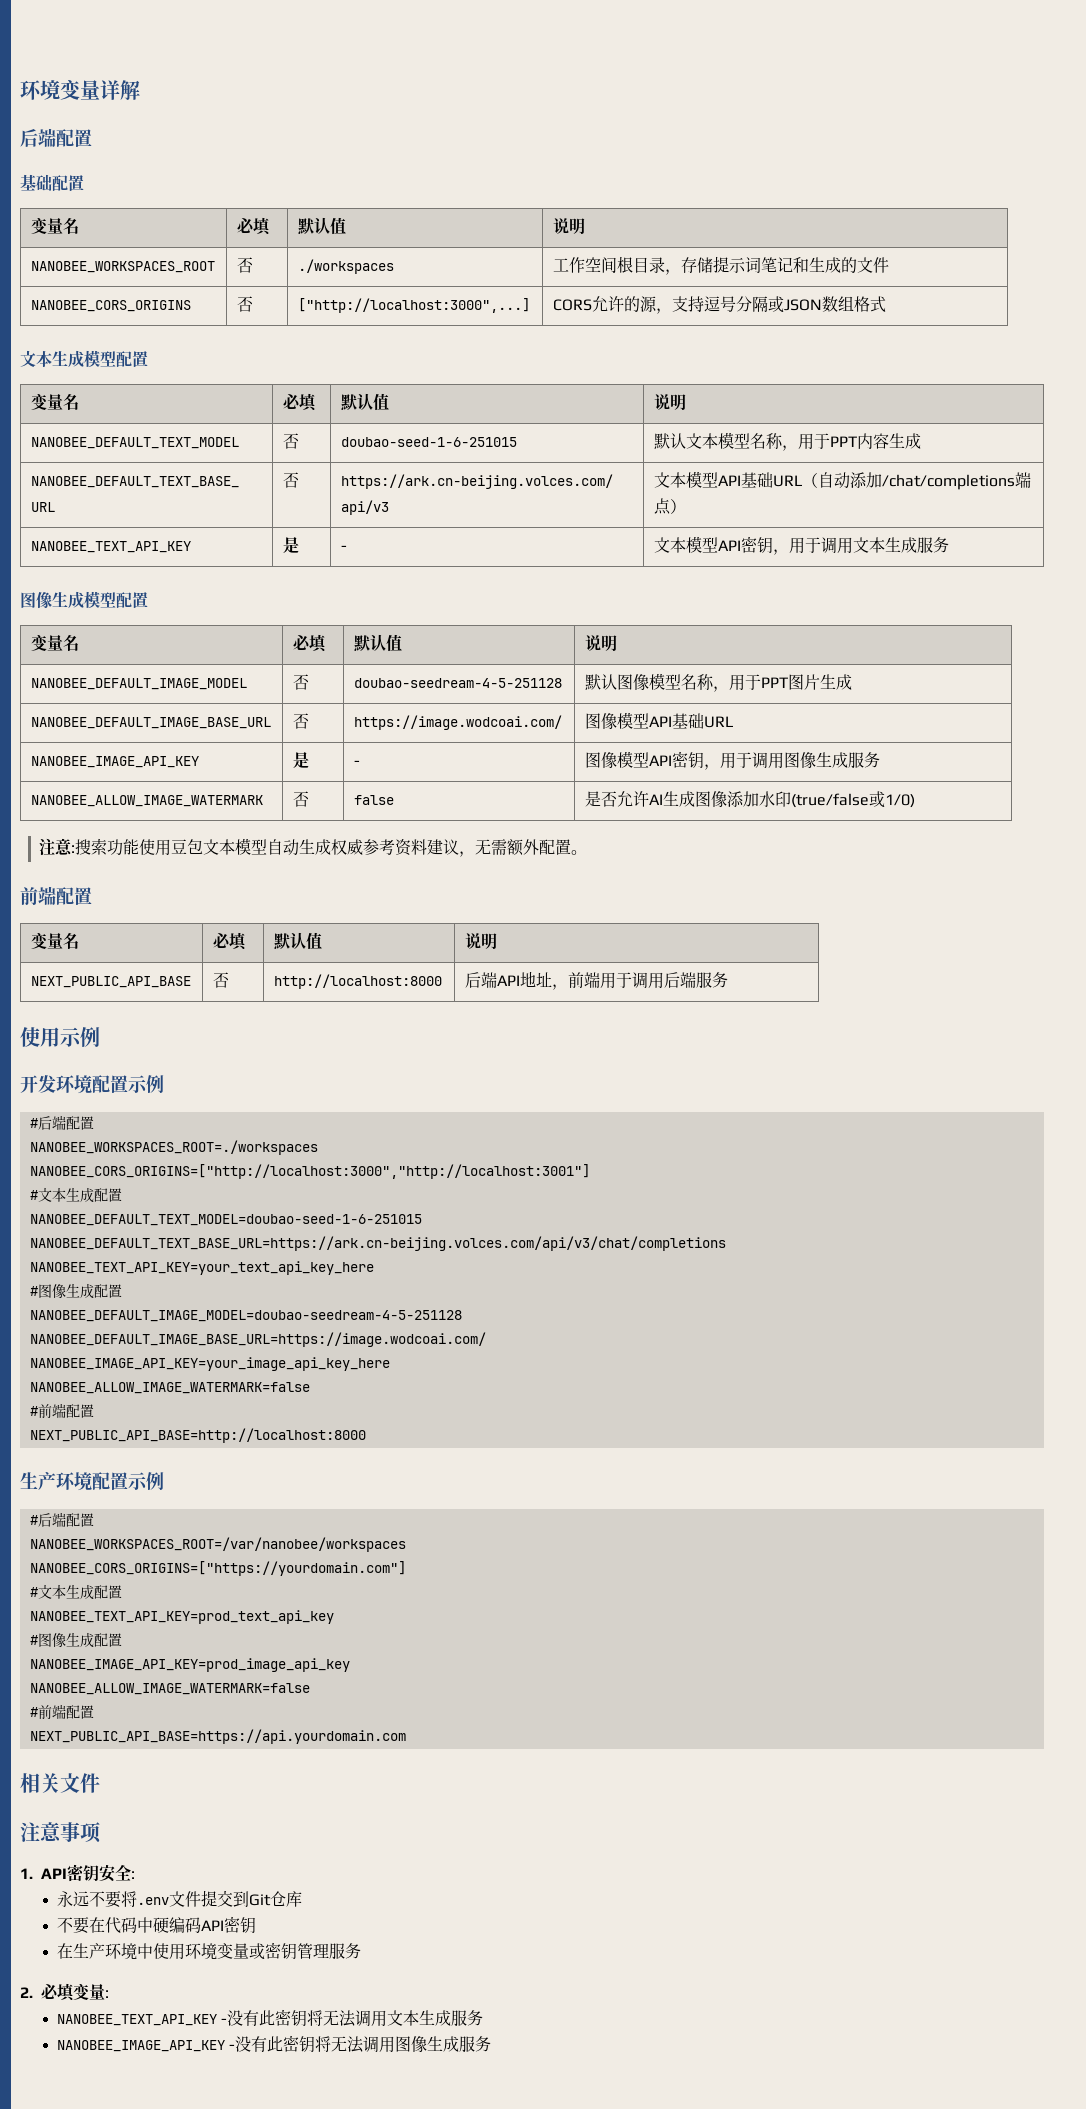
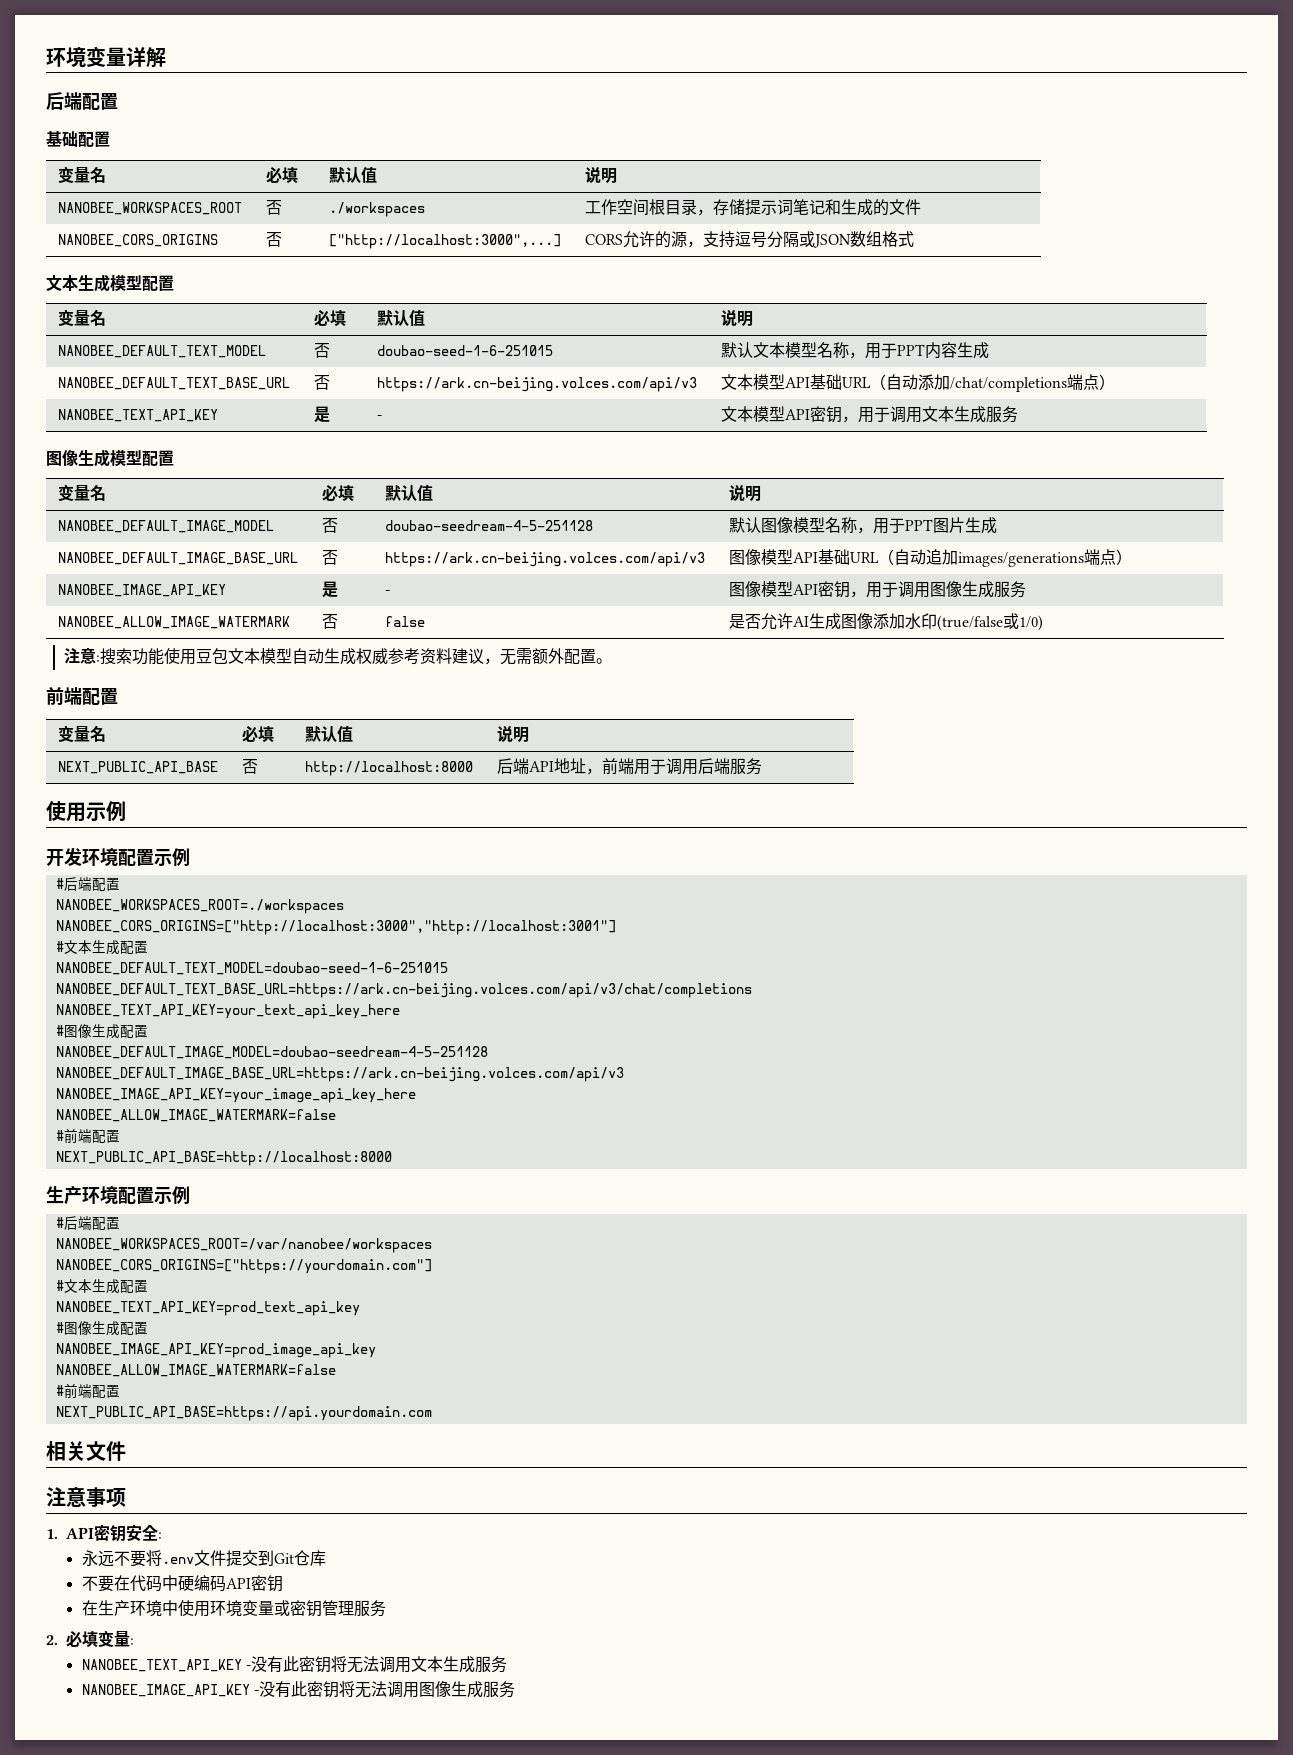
[353,715,562,730] https://image.wodcoai.com/ -> [384,552,705,567] https://ark.cn-beijing.volces.com/api/v3
(733, 722) none -> [877,549,1132,567] （自动追加images/generations端点）
[29,1332,486,1347] NANOBEE_DEFAULT_IMAGE_BASE_URL=https://image.wodcoai.com/ -> [55,1067,624,1082] NANOBEE_DEFAULT_IMAGE_BASE_URL=https://ark.cn-beijing.volces.com/api/v3

